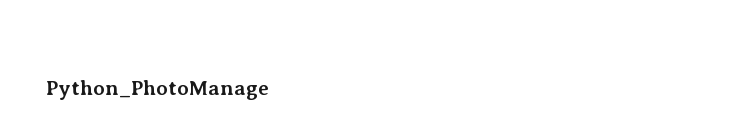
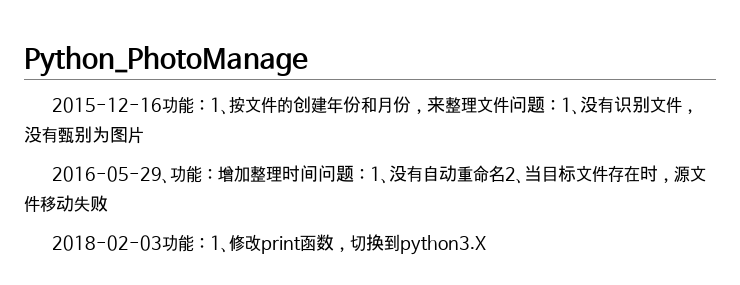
(269, 90) none -> [52,96,699,115] [24,126,144,144] [52,165,707,184] [24,195,108,212] [52,234,487,255] // 2015-12-16功能：1、按文件的创建年份和月份，来整理文件问题：1、没有识别文件，没有甄别为图片 // 2016-05-29、功能：增加整理时间问题：1、没有自动重命名2、当目标文件存在时，源文件移动失败 // 2018-02-03功能：1、修改print函数，切换到python3.X

